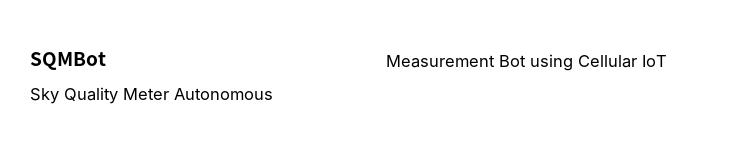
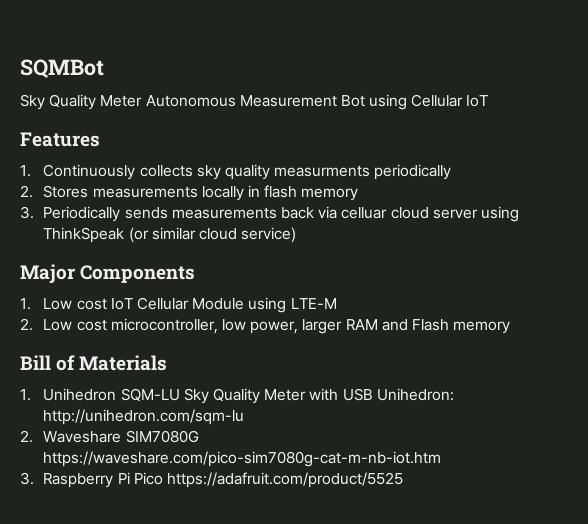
(667, 61) none -> [20,132,100,147] [20,164,452,180] [20,185,359,201] [20,206,519,222] [43,227,297,243] [20,264,196,284] [20,297,337,313] [20,318,511,334] [20,355,168,371] [20,388,454,404] [43,409,245,425] [20,430,199,443] [43,451,442,467] [20,472,404,488] // Features // 1. Continuously collects sky quality measurments periodically // 2. Stores measurements locally in flash memory // 3. Periodically sends measurements back via celluar cloud server using ThinkSpeak (or similar cloud service) // Major Components // 1. Low cost IoT Cellular Module using LTE-M // 2. Low cost microcontroller, low power, larger RAM and Flash memory // Bill of Materials // 1. Unihedron SQM-LU Sky Quality Meter with USB Unihedron: http://unihedron.com/sqm-lu // 2. Waveshare SIM7080G https://waveshare.com/pico-sim7080g-cat-m-nb-iot.htm // 3. Raspberry Pi Pico https://adafruit.com/product/5525

